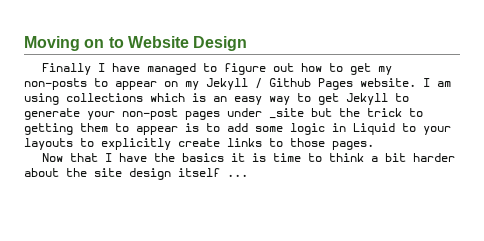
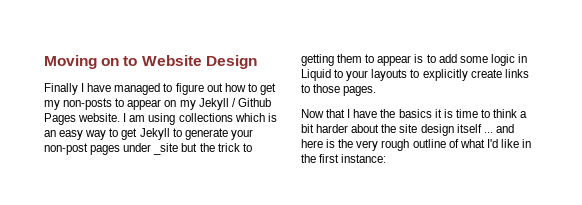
(248, 175) none -> [495,124,514,133] [301,139,532,151] [301,154,387,163] and here is the very rough outline of what I'd like in the first instance:

